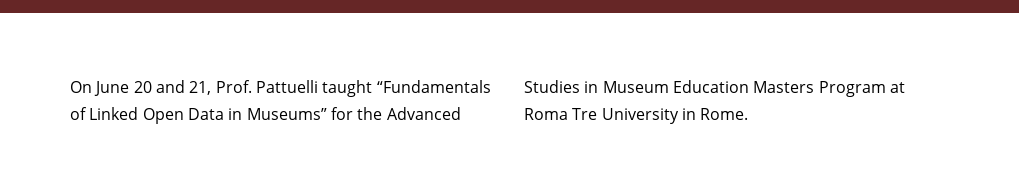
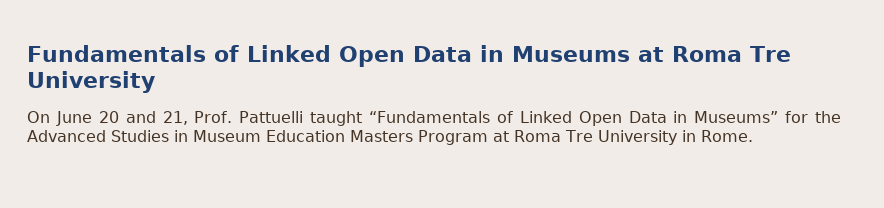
(70, 87) none -> [27,45,791,67] [27,71,155,93] Fundamentals of Linked Open Data in Museums at Roma Tre University //

